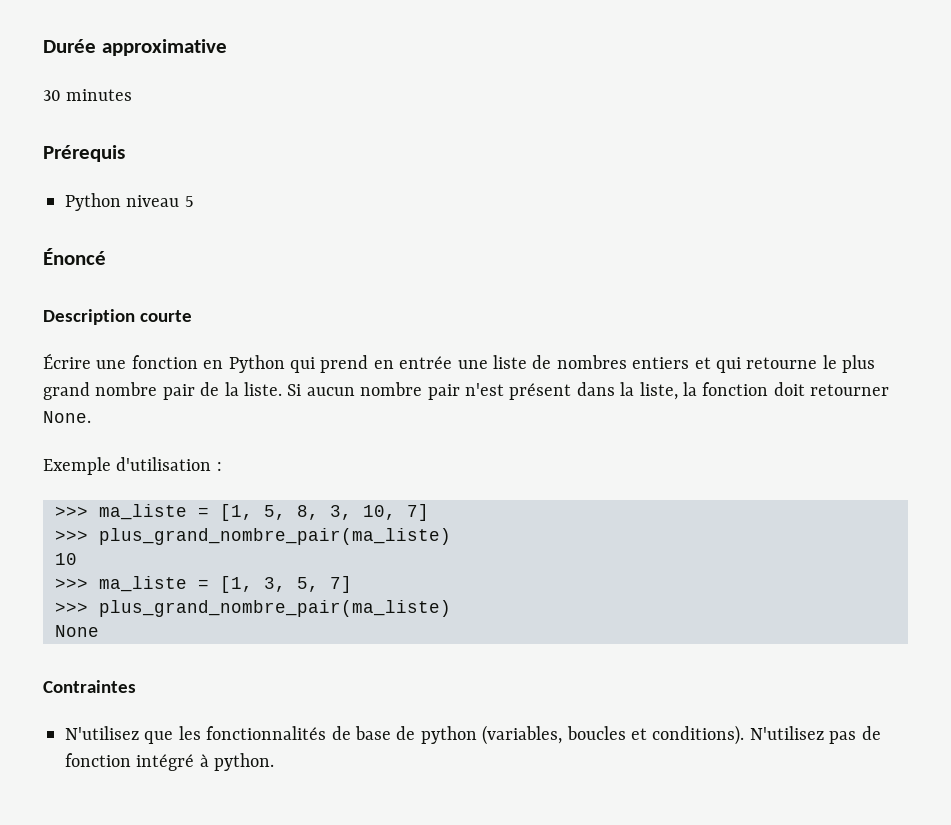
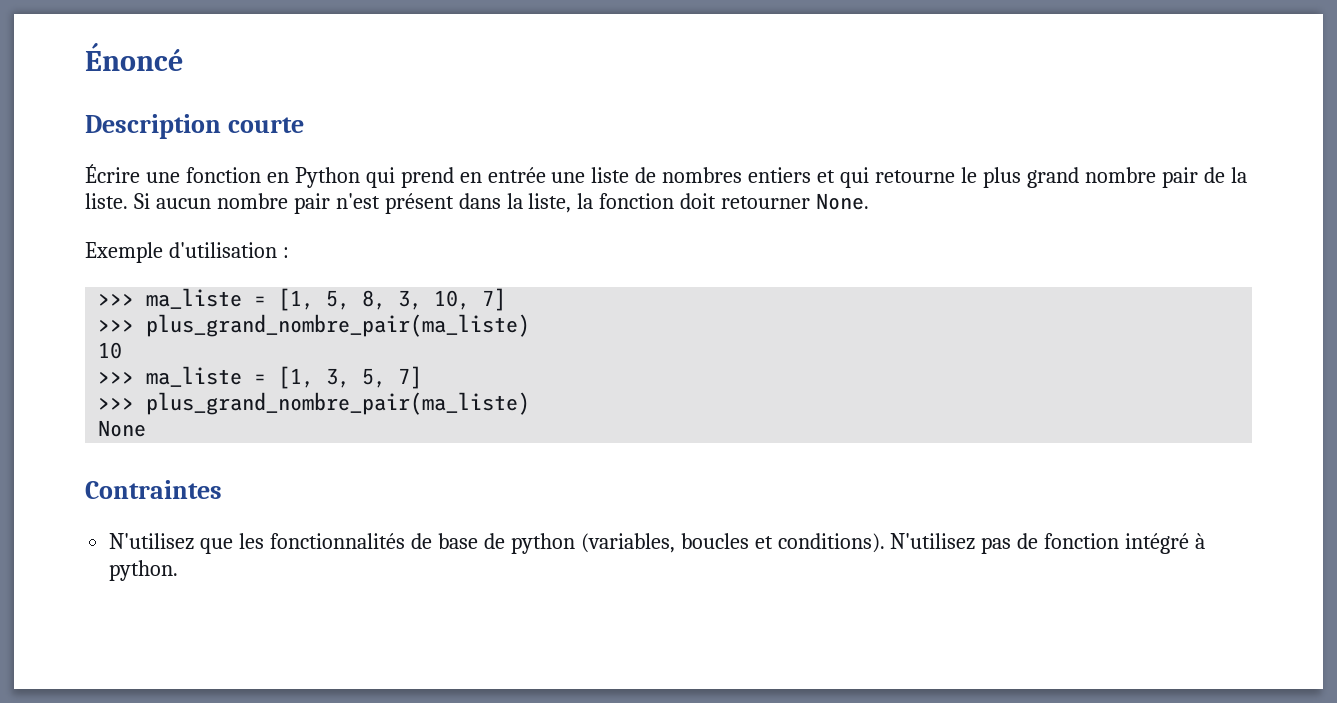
[43,39,227,56] [43,89,133,101] [43,145,125,162] [65,193,194,211] Durée approximative // 30 minutes // Prérequis // Python niveau 5 // -> (85, 57) none

